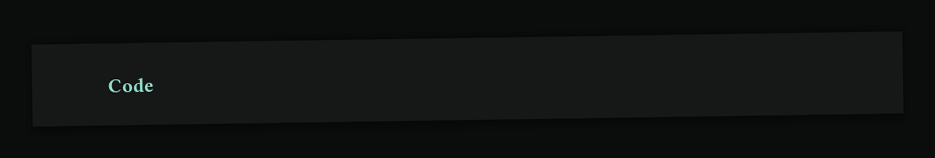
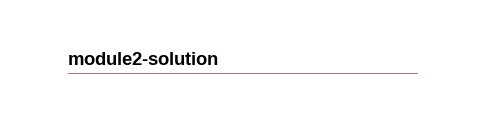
[107,77,155,94] Code -> [68,52,218,65] module2-solution

